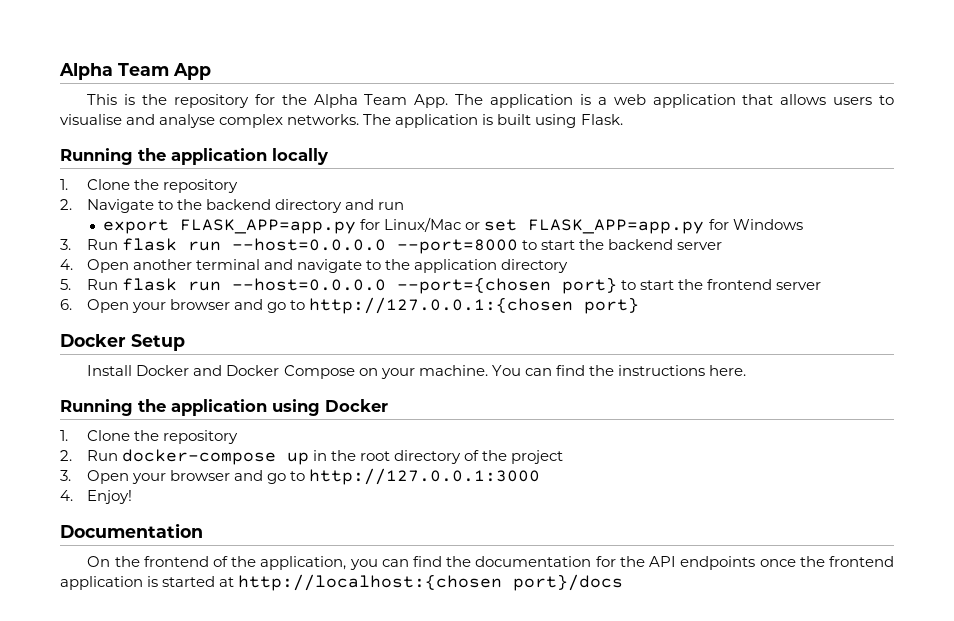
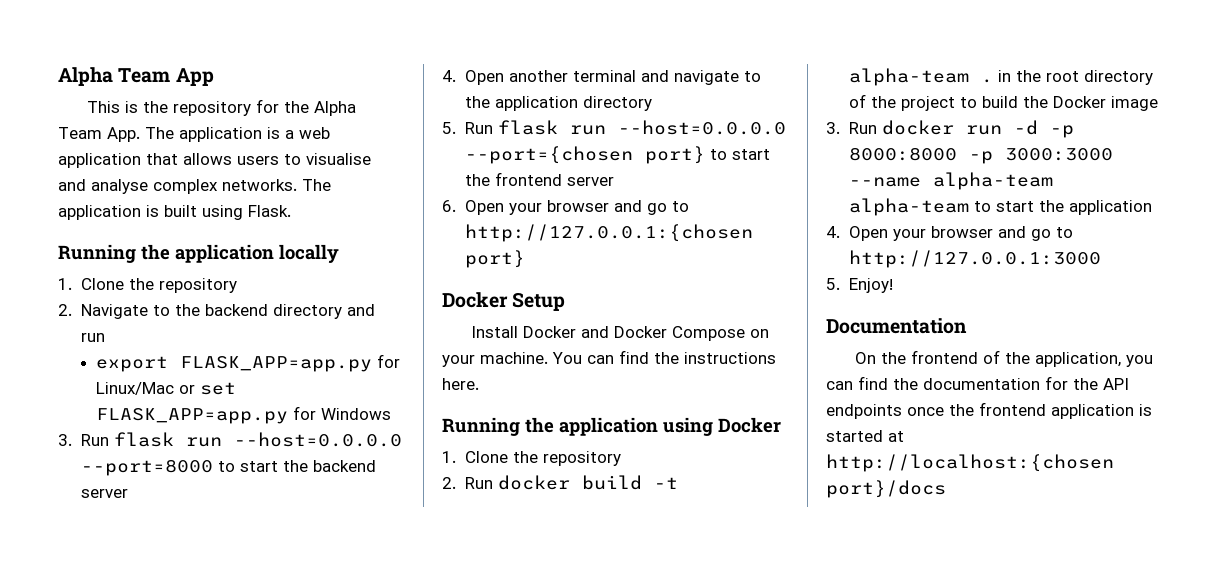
[121,449,309,465] docker-compose up -> [497,475,678,490] [848,68,993,86] docker build -t alpha-team .
[60,470,71,481] // 3. -> [959,96,1158,111] [826,120,1074,138] [848,147,1113,164] [848,172,1053,190] [848,198,1152,216] [826,226,840,238] to build the Docker image // 3. Run docker run -d -p 8000:8000 -p 3000:3000 --name alpha-team alpha-team to start the application // 4.
[60,490,73,501] 4. -> [826,278,840,290] 5.

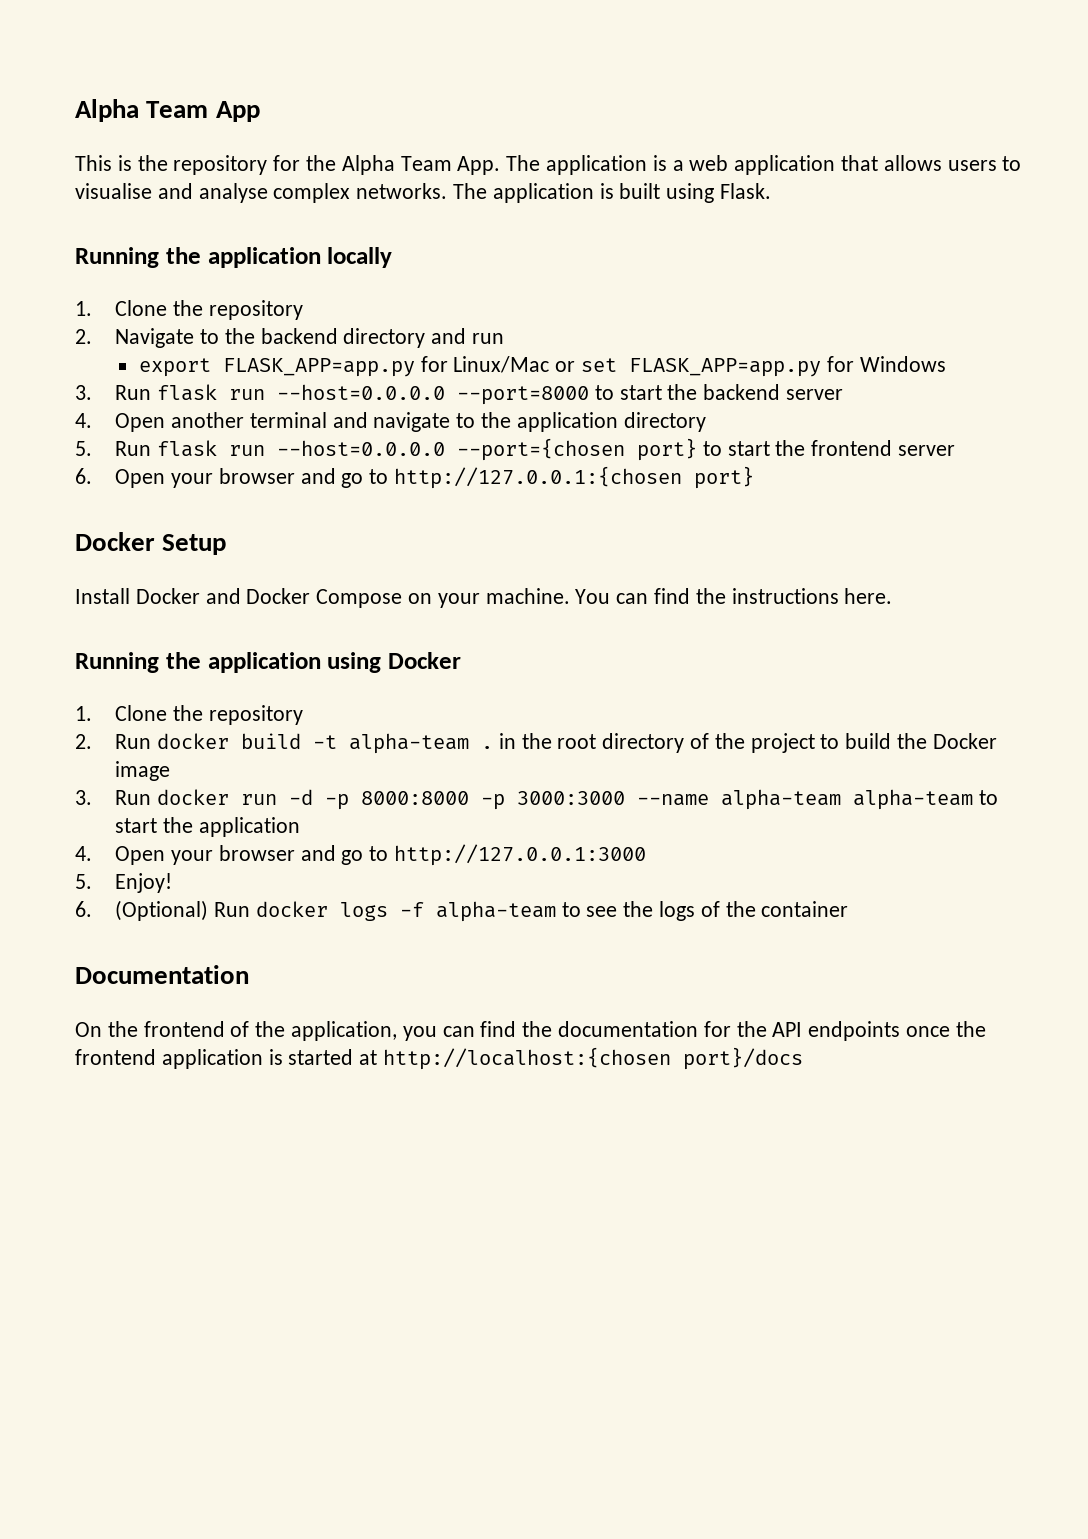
(893, 285) none -> [75,900,849,922] // 6. (Optional) Run docker logs -f alpha-team to see the logs of the container

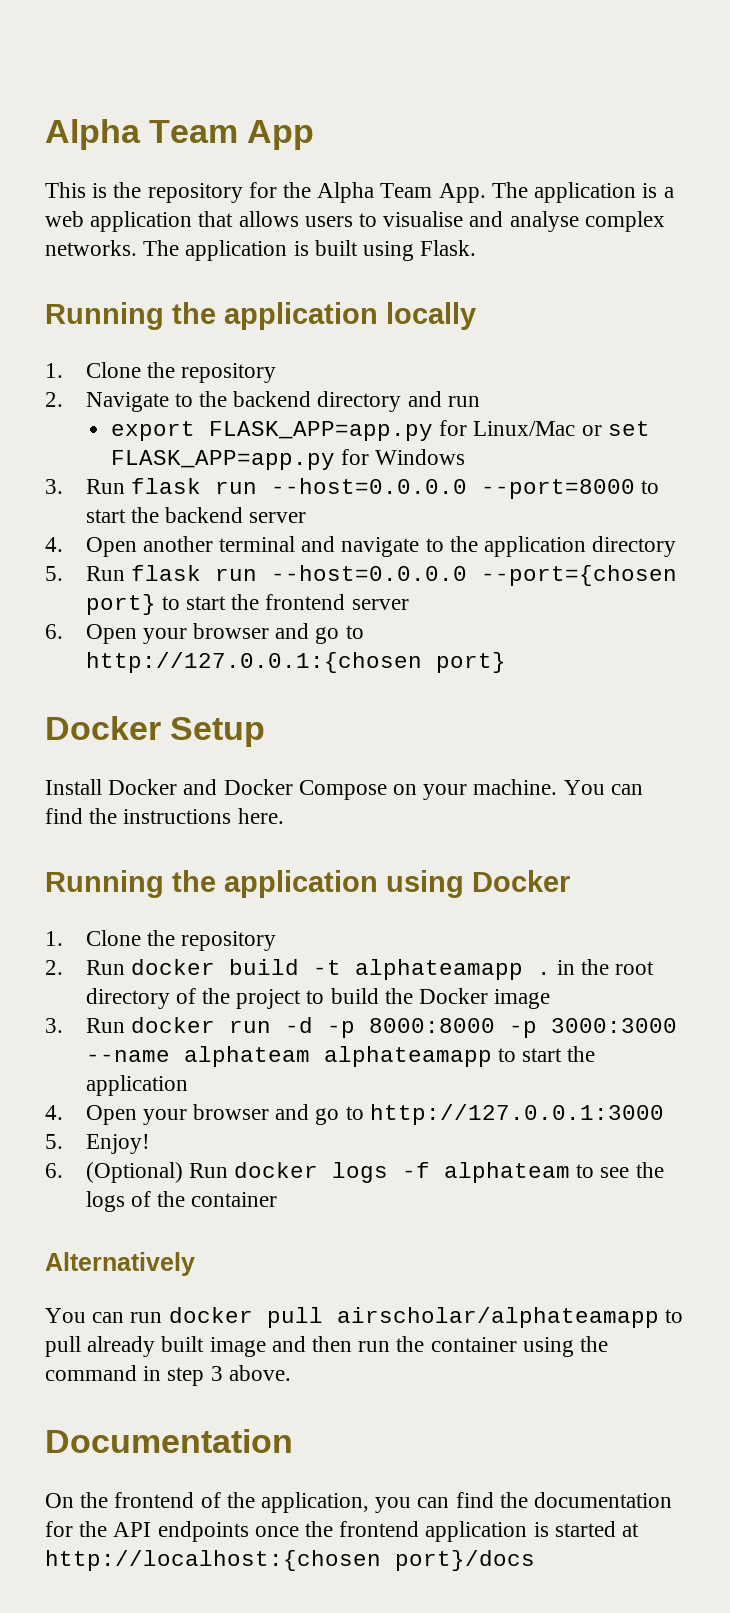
[348,733,469,754] alpha-team -> [354,959,523,980] alphateamapp
[720,789,973,810] alpha-team alpha-team -> [183,1046,492,1067] alphateam alphateamapp
[435,901,556,922] alpha-team -> [444,1162,571,1183] alphateam
(849, 909) none -> [45,1252,195,1276] [45,1307,683,1328] [45,1336,609,1357] [45,1365,291,1386] // Alternatively // You can run docker pull airscholar/alphateamapp to pull already built image and then run the container using the command in step 3 above.

